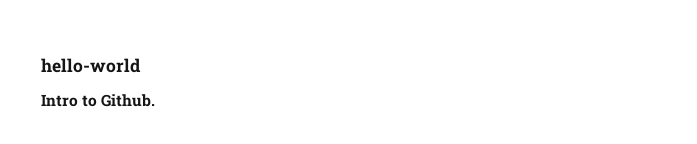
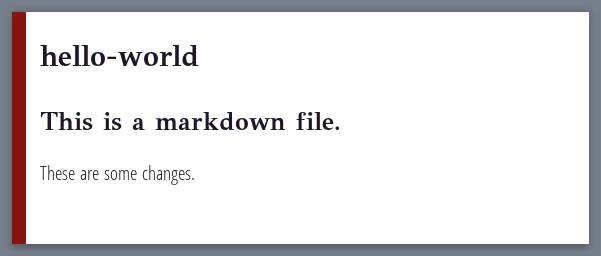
[41,94,156,107] Intro to Github. -> [40,112,341,131] [40,165,195,185] This is a markdown file. // These are some changes.

